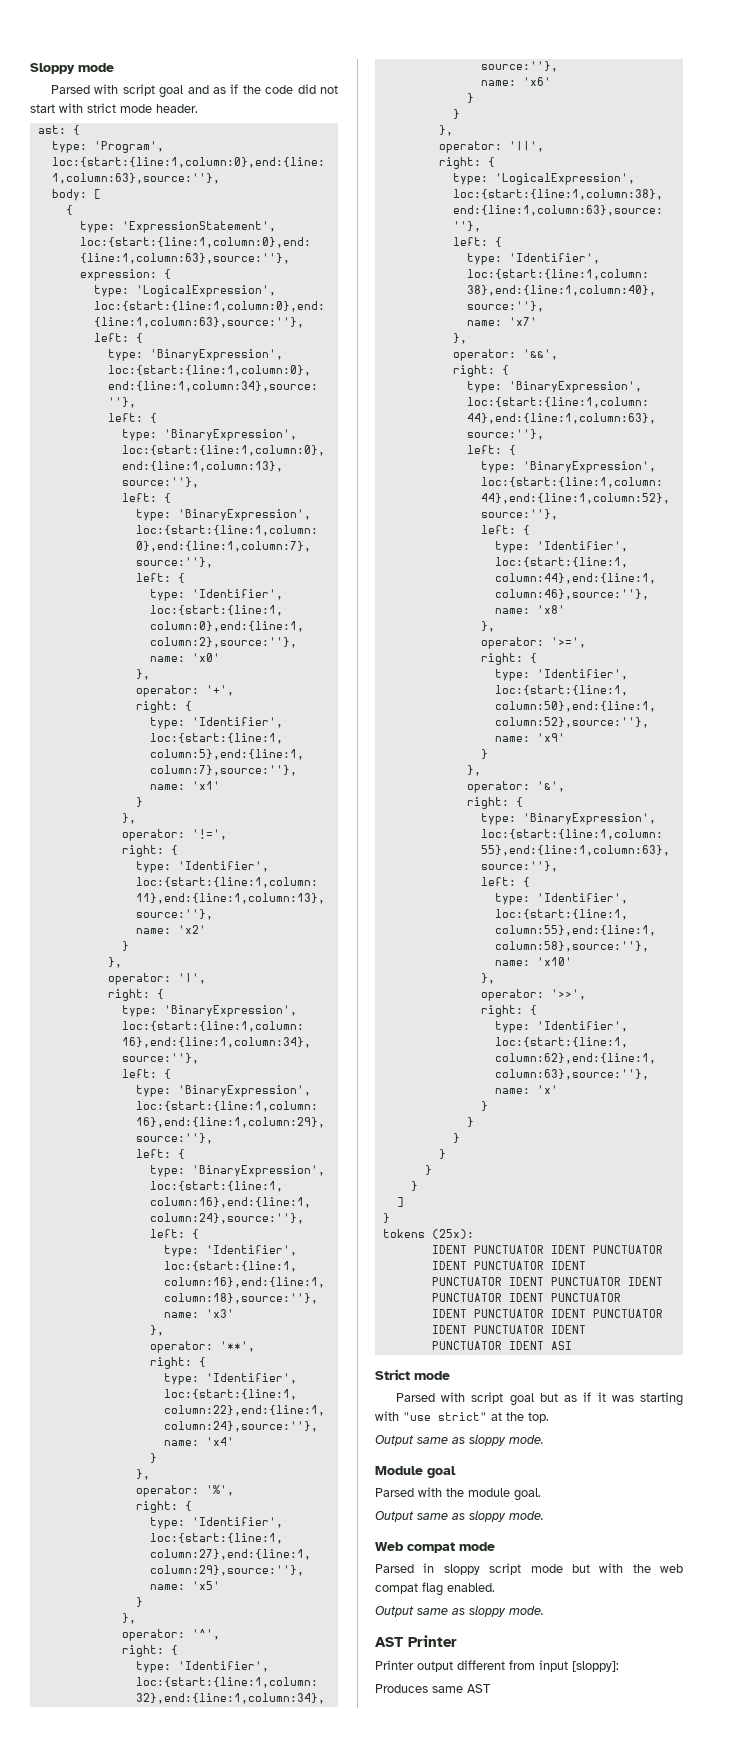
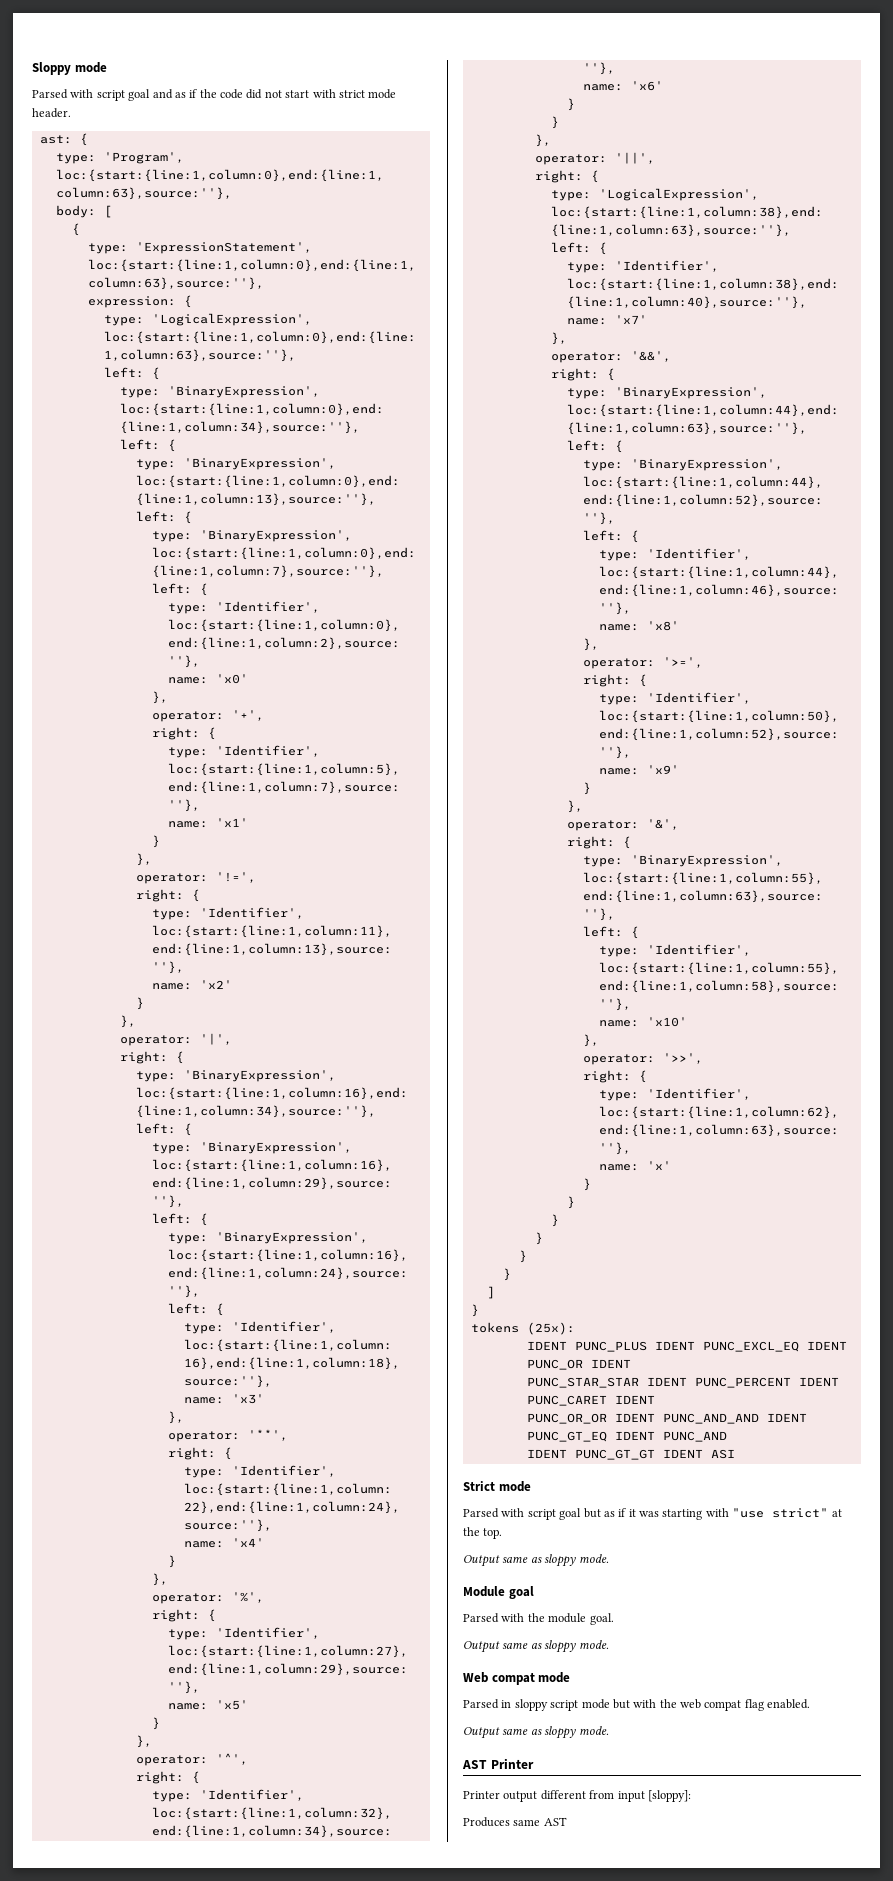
[473,1245,663,1254] [431,1261,586,1270] [431,1277,663,1286] [431,1293,621,1302] [431,1309,663,1318] [431,1325,586,1334] [431,1341,502,1350] PUNCTUATOR IDENT PUNCTUATOR IDENT PUNCTUATOR IDENT // PUNCTUATOR IDENT PUNCTUATOR IDENT PUNCTUATOR IDENT PUNCTUATOR // IDENT PUNCTUATOR IDENT PUNCTUATOR IDENT PUNCTUATOR IDENT // PUNCTUATOR -> [574,1341,847,1352] [526,1359,631,1370] [526,1377,839,1388] [526,1395,655,1406] [526,1413,807,1424] [526,1431,727,1442] [526,1449,655,1460] PUNC_PLUS IDENT PUNC_EXCL_EQ IDENT PUNC_OR IDENT // PUNC_STAR_STAR IDENT PUNC_PERCENT IDENT PUNC_CARET IDENT // PUNC_OR_OR IDENT PUNC_AND_AND IDENT PUNC_GT_EQ IDENT PUNC_AND // IDENT PUNC_GT_GT

